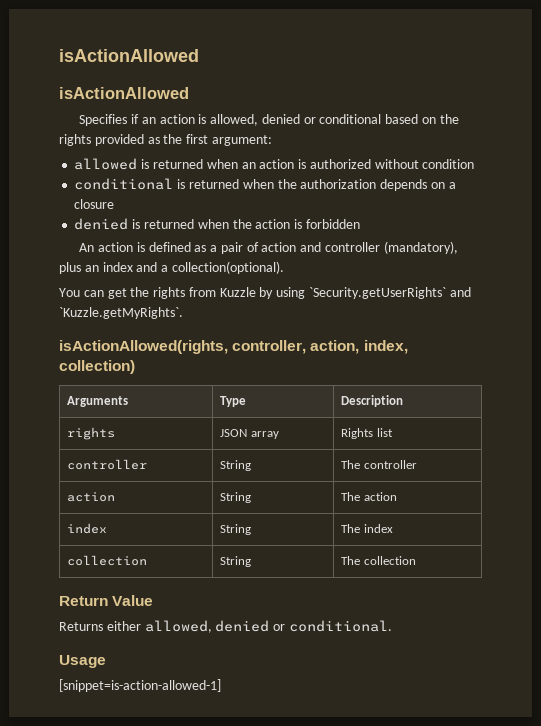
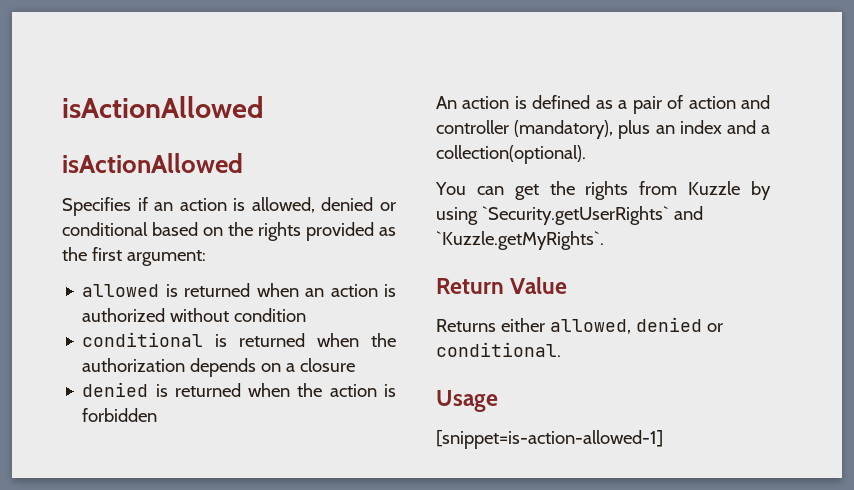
[59,340,408,354] [59,360,135,374] [67,396,129,407] [220,396,247,407] [341,395,404,407] [67,427,116,440] [220,429,279,439] [341,428,393,439] [67,459,148,470] [220,460,252,471] [341,460,417,469] [67,492,116,502] [220,492,252,503] [341,492,397,501] [67,523,108,534] [220,524,252,535] [341,524,393,533] [67,555,148,566] [220,556,252,567] [341,556,416,565] // isActionAllowed(rights, controller, action, index, collection) // Arguments | Type | Description // rights | JSON array | Rights list // controller | String | The controller // action | String | The action // index | String | The index // collection | String | The collection -> (604, 240) none

